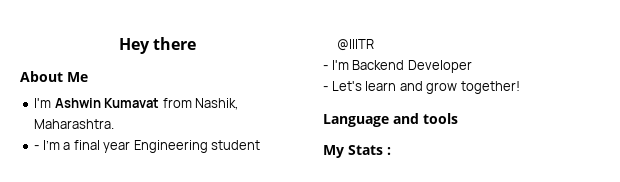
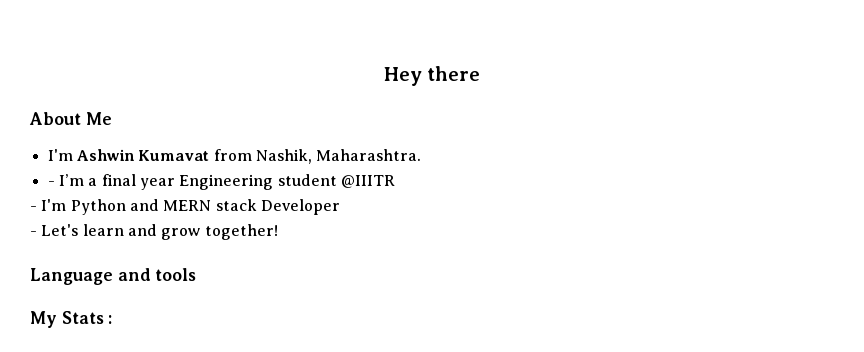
[352,60,405,70] Backend -> [70,199,257,215] Python and MERN stack

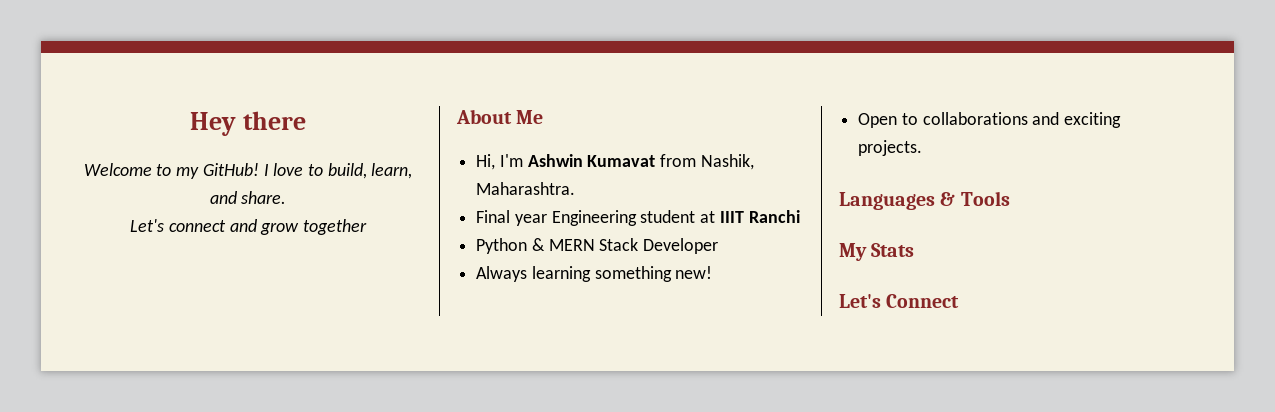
(481, 73) none -> [83,163,413,179] [209,191,287,204] [130,219,367,235] // Welcome to my GitHub! I love to build, learn, and share. // Let's connect and grow together
(112, 118) none -> [476,154,496,170] Hi,
[47,174,395,190] [30,199,340,215] [30,224,278,240] [30,268,197,285] - I’m a final year Engineering student @IIITR // - I'm Python and MERN stack Developer // - Let's learn and grow together! // Language and tools -> [476,210,800,226] [476,238,719,254] [476,266,713,282] [858,112,1122,128] [858,140,923,156] [839,191,1010,210] Final year Engineering student at IIIT Ranchi // Python & MERN Stack Developer // Always learning something new! // Open to collaborations and exciting projects. // Languages & Tools
[108,315,113,324] : -> [839,294,960,308] // Let's Connect

